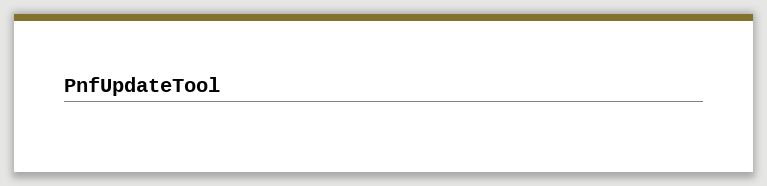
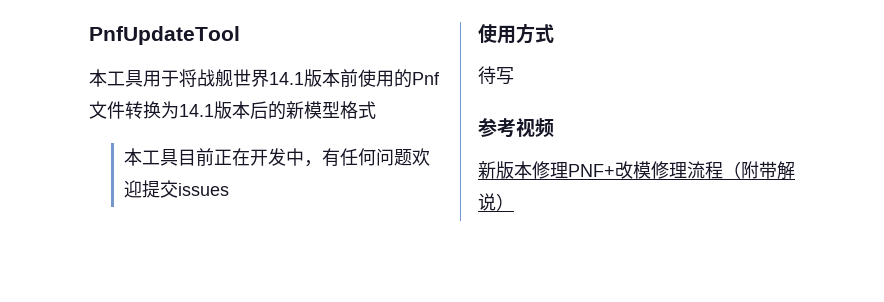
(220, 86) none -> [89,69,440,88] [89,101,376,120] [123,148,430,167] [123,180,229,198] [478,23,554,44] [478,66,514,85] [478,118,554,138] [478,161,795,180] [478,193,514,211] // 本工具用于将战舰世界14.1版本前使用的Pnf文件转换为14.1版本后的新模型格式 // 本工具目前正在开发中，有任何问题欢迎提交issues // 使用方式 // 待写 // 参考视频 // 新版本修理PNF+改模修理流程（附带解说）

